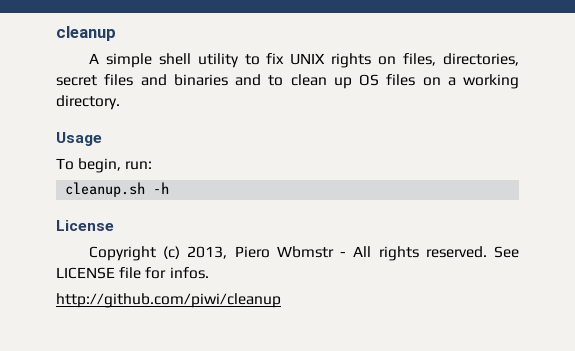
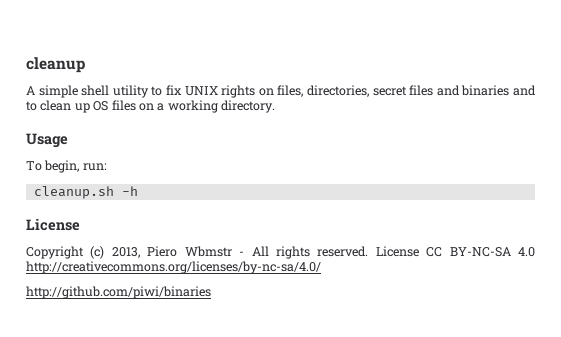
[493,246,519,258] [56,267,209,279] [56,293,281,308] See LICENSE file for infos. // http://github.com/piwi/cleanup -> [375,246,535,257] [26,261,321,274] [26,286,211,299] License CC BY-NC-SA 4.0 http://creativecommons.org/licenses/by-nc-sa/4.0/ // http://github.com/piwi/binaries

